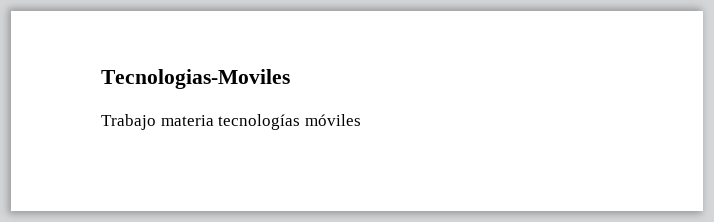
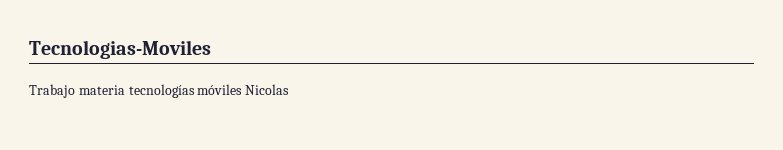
(361, 120) none -> [245,84,290,95] Nicolas

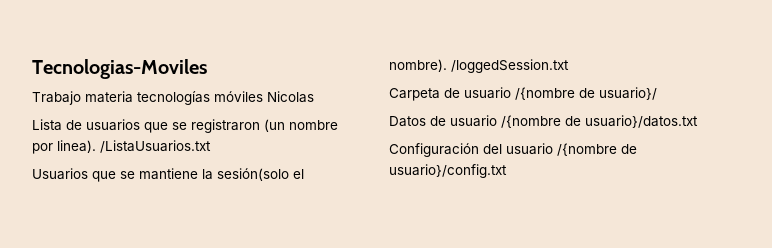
(290, 89) none -> [32,119,338,133] [32,140,211,154] [32,168,304,182] [389,59,569,73] [389,87,657,101] [389,115,698,128] [389,143,637,157] [389,164,507,178] // Lista de usuarios que se registraron (un nombre por linea). /ListaUsuarios.txt // Usuarios que se mantiene la sesión(solo el nombre). /loggedSession.txt // Carpeta de usuario /{nombre de usuario}/ // Datos de usuario /{nombre de usuario}/datos.txt // Configuración del usuario /{nombre de usuario}/config.txt

